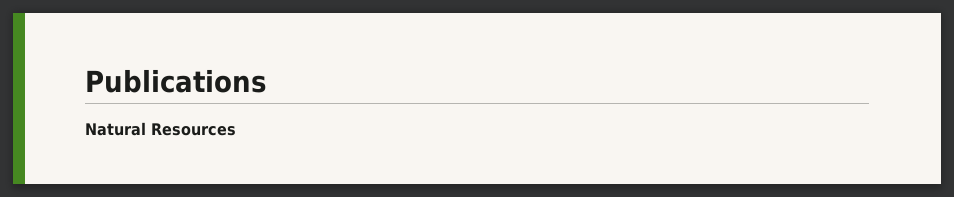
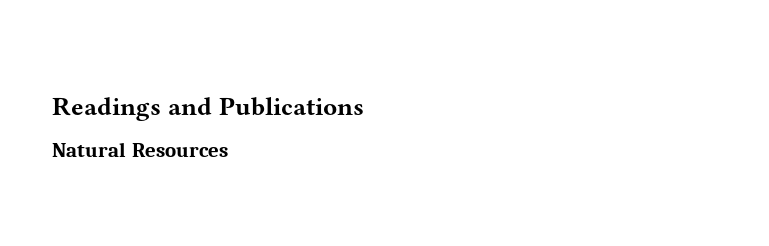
(85, 81) none -> [52,97,213,121] Readings and

